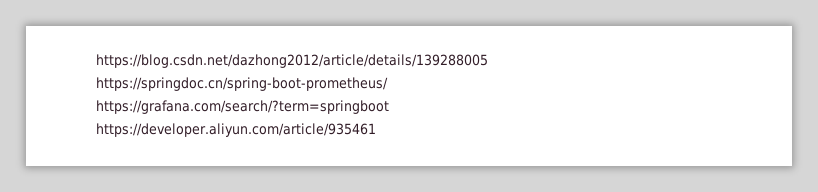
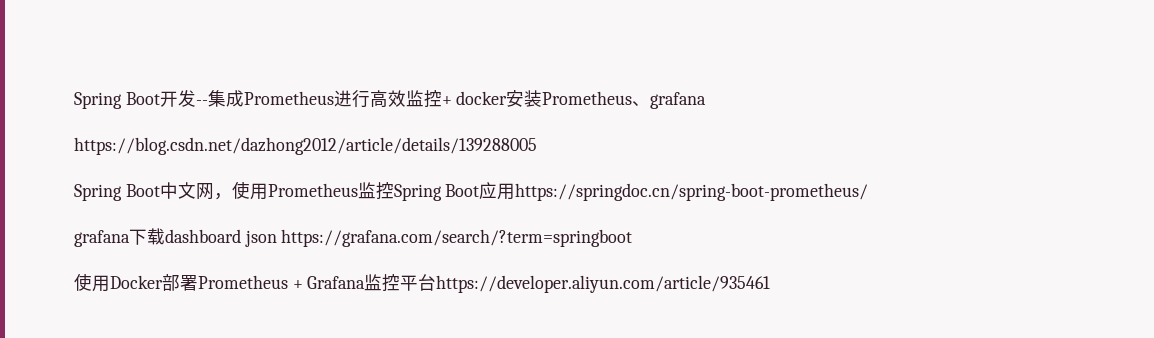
[96,54,488,68] [96,77,388,91] [96,100,389,114] https://blog.csdn.net/dazhong2012/article/details/139288005 // https://springdoc.cn/spring-boot-prometheus/ // https://grafana.com/search/?term=springboot // -> [74,90,707,109] [74,137,537,155] [74,181,869,201] [74,228,633,247] [74,273,437,292] Spring Boot开发--集成Prometheus进行高效监控+ docker安装Prometheus、grafana // https://blog.csdn.net/dazhong2012/article/details/139288005 // Spring Boot中文网，使用Prometheus监控Spring Boot应用https://springdoc.cn/spring-boot-prometheus/ // grafana下载dashboard json https://grafana.com/search/?term=springboot // 使用Docker部署Prometheus + Grafana监控平台

